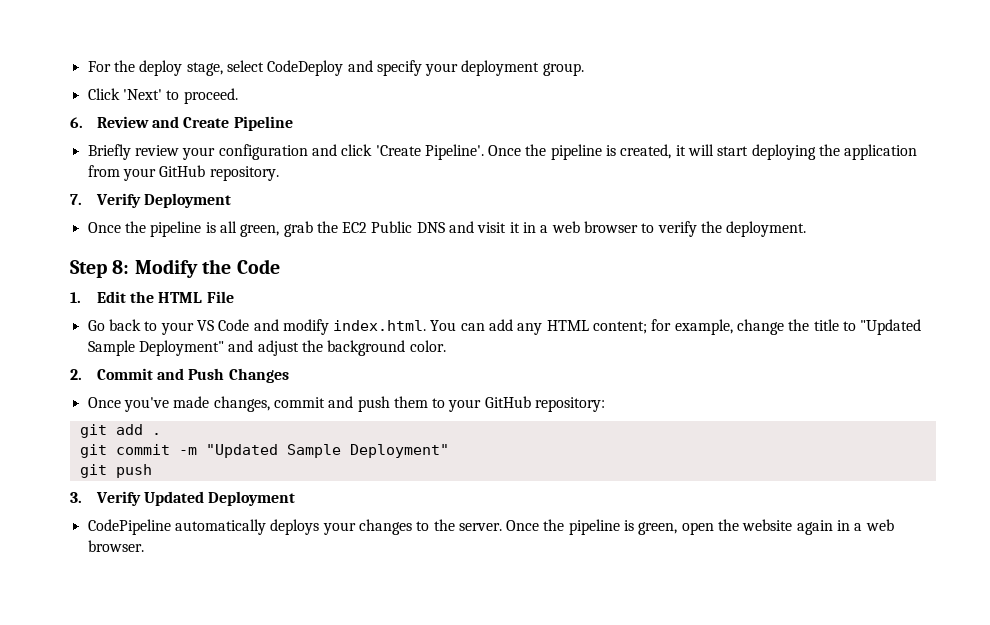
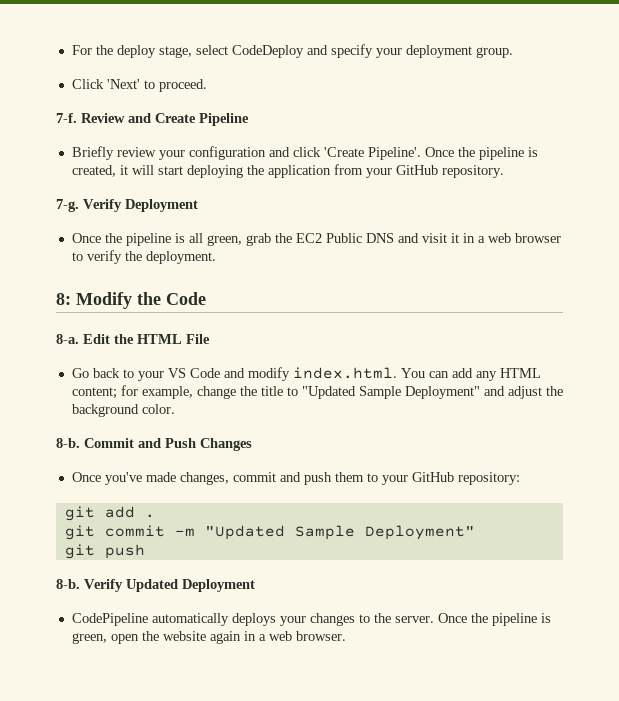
[70,117,83,128] 6. -> [56,113,77,123] 7-f.
[70,194,82,205] 7. -> [56,199,79,212] 7-g.
[70,260,107,278] Step -> (216, 257) none
[70,292,81,303] 1. -> [56,334,79,344] 8-a.
[70,369,82,380] 2. -> [56,438,80,448] 8-b.
[70,492,82,503] 3. -> [56,579,80,589] 8-b.

